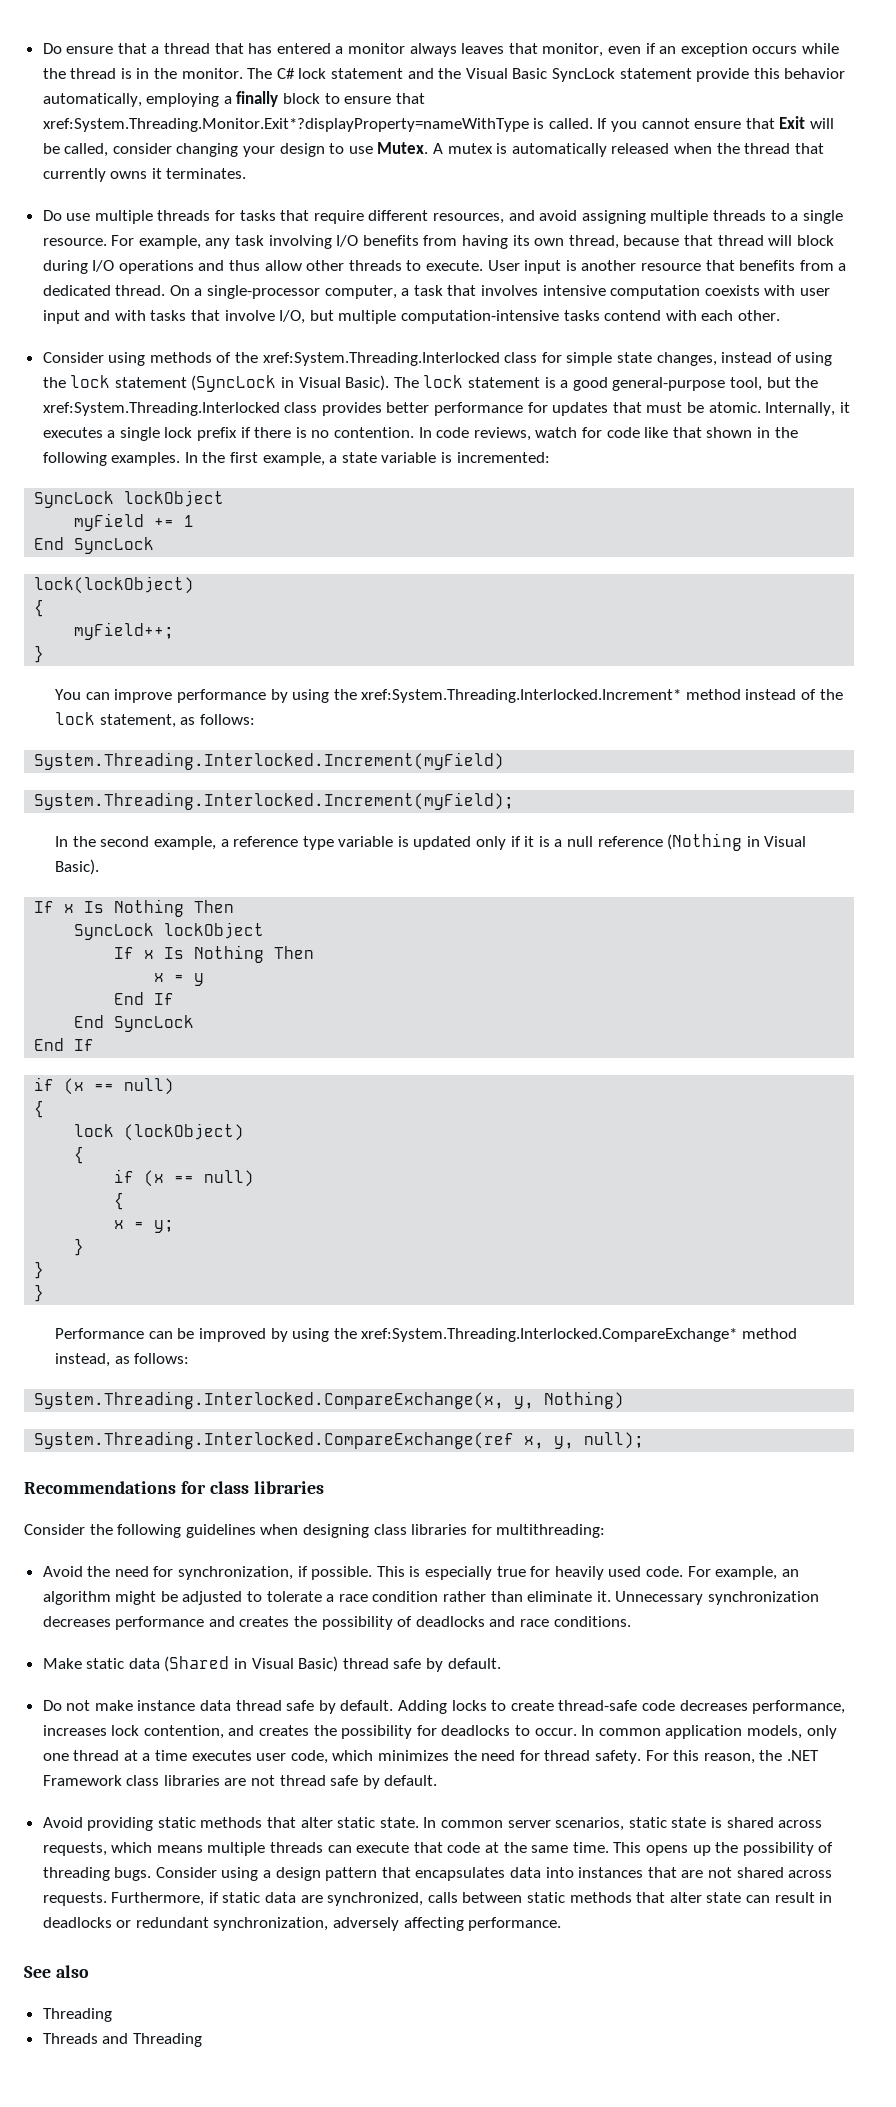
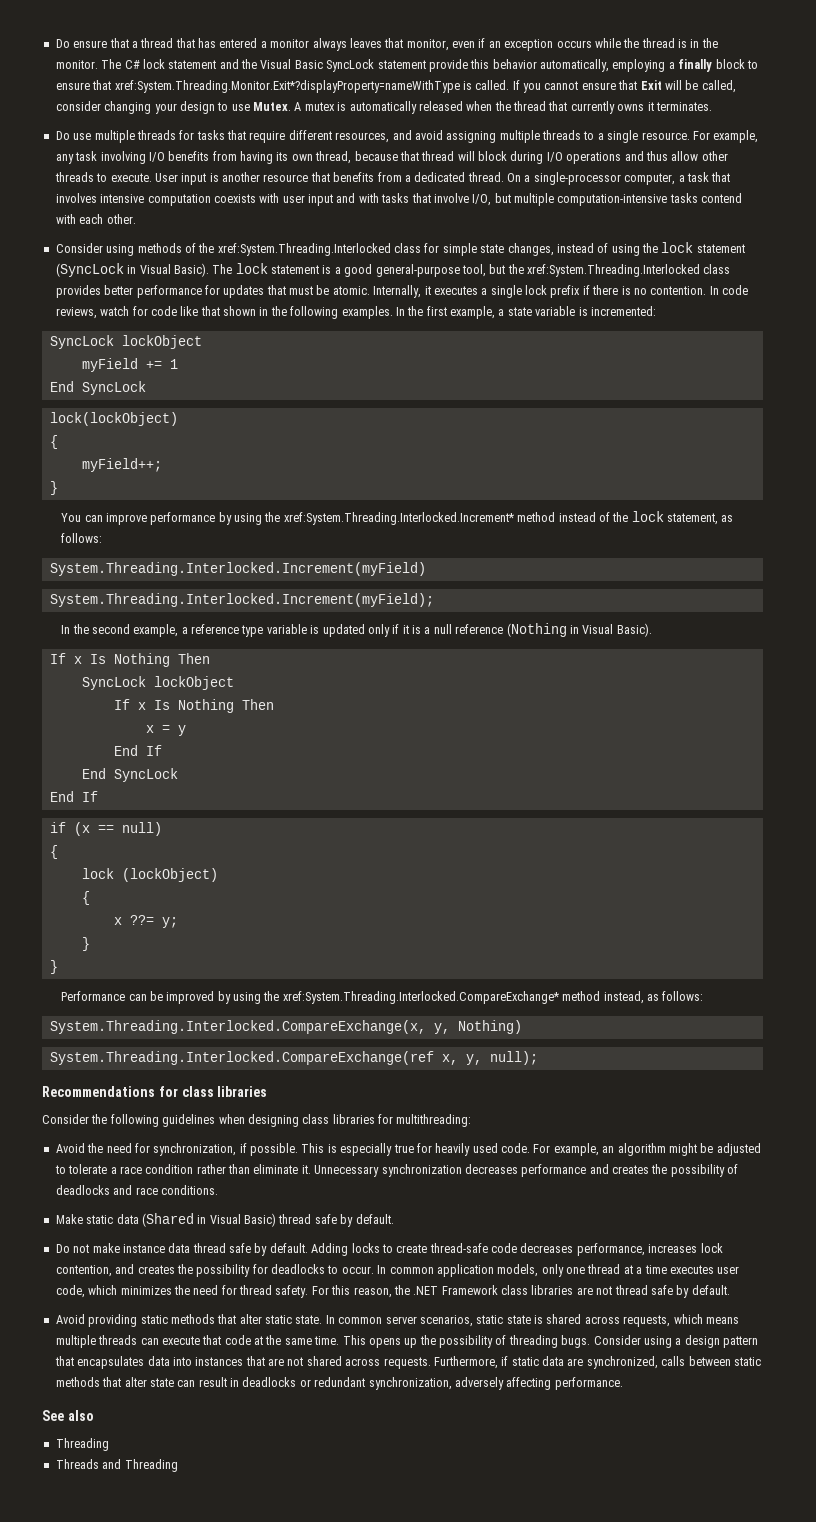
[114,1169,255,1187] [114,1192,125,1210] [114,1220,145,1229] // if (x == null) // { // x = -> [113,915,154,925] // x ??=
[34,1284,45,1302] // } -> (58, 967) none

